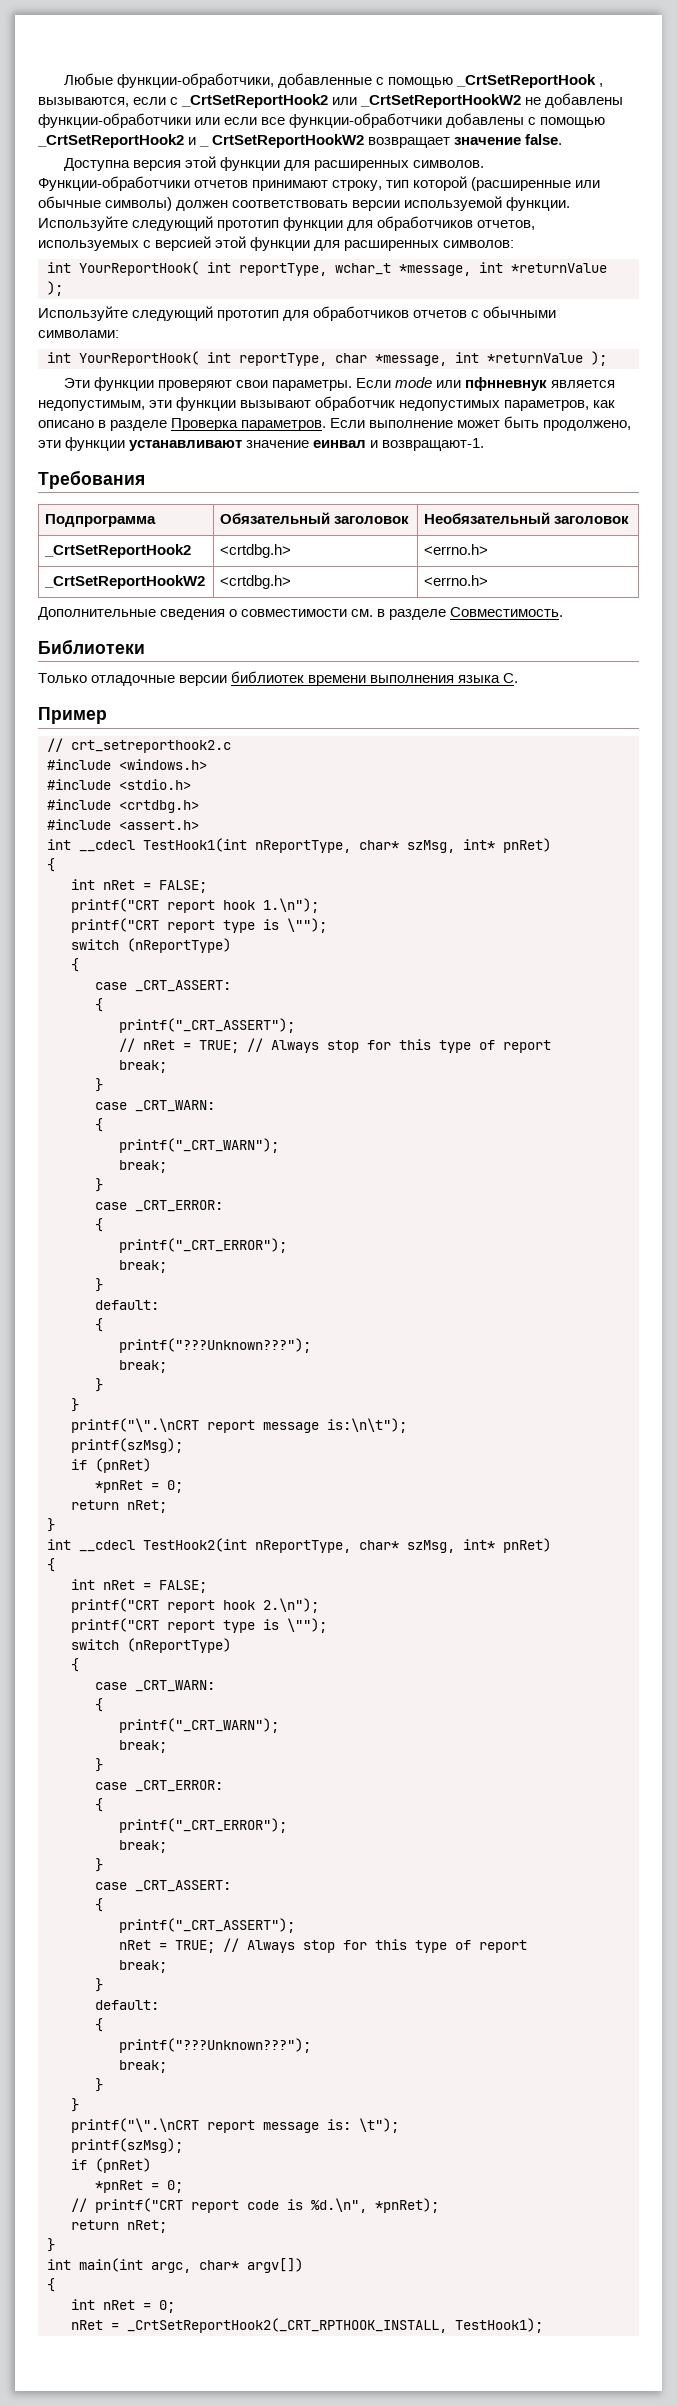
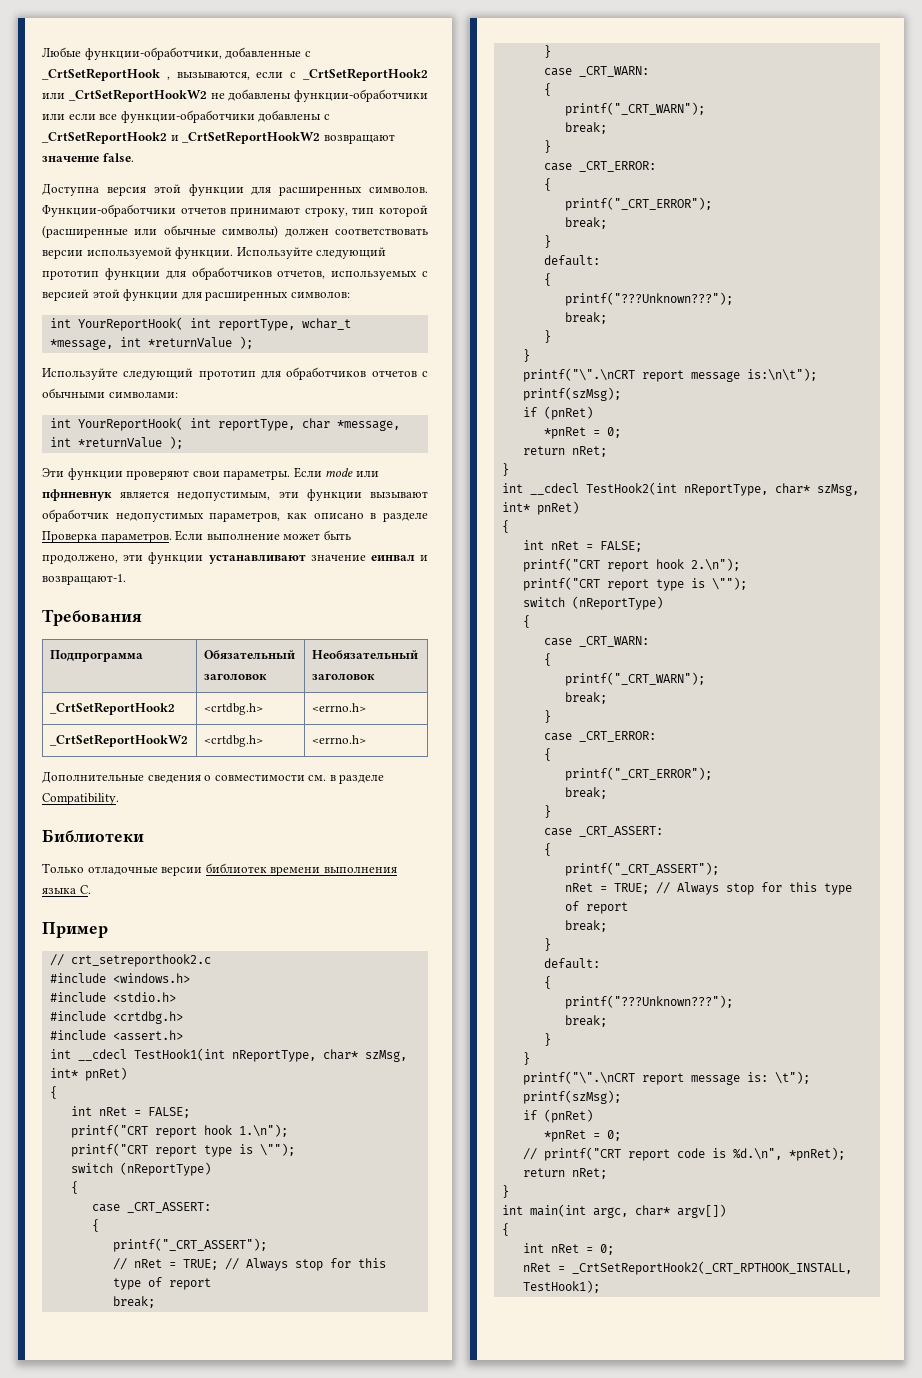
[387,77,453,88] помощью -> (311, 54) none
[540,117,606,128] помощью -> (330, 117) none
[199,134,451,148] _ CrtSetReportHookW2 возвращает -> [182,131,395,144] _CrtSetReportHookW2 возвращают
[450,607,564,617] Совместимость. -> [42,793,119,805] Compatibility.

